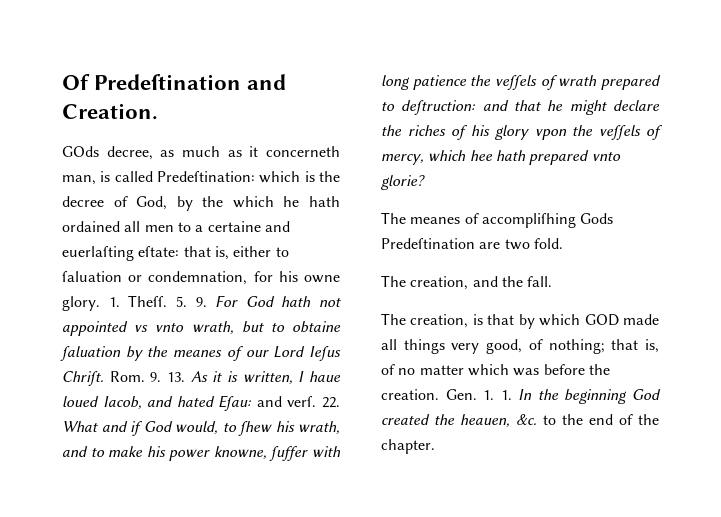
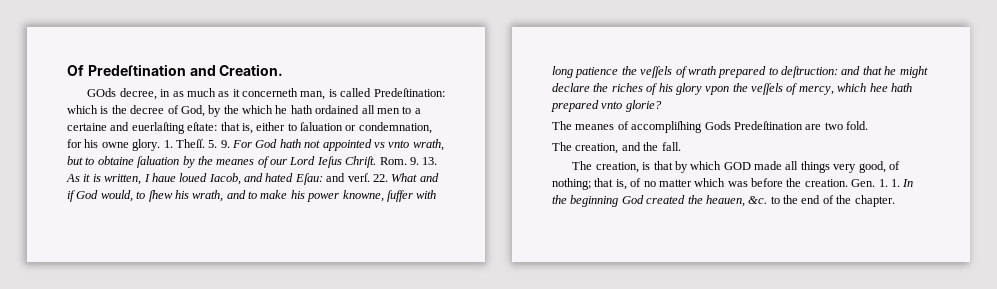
(153, 153) none -> [160,89,171,97] in

